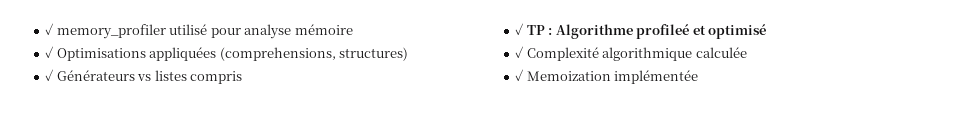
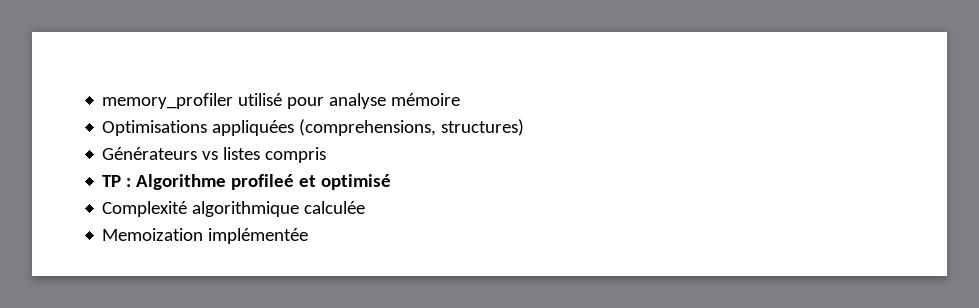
[45,23,55,35] ✓ -> (102, 101) none
[45,46,55,58] ✓ -> (461, 99) none
[45,69,55,81] ✓ -> (525, 127) none
[515,23,525,35] ✓ -> (327, 155) none
[515,46,525,58] ✓ -> (392, 182) none
[515,69,525,81] ✓ -> (366, 207) none

